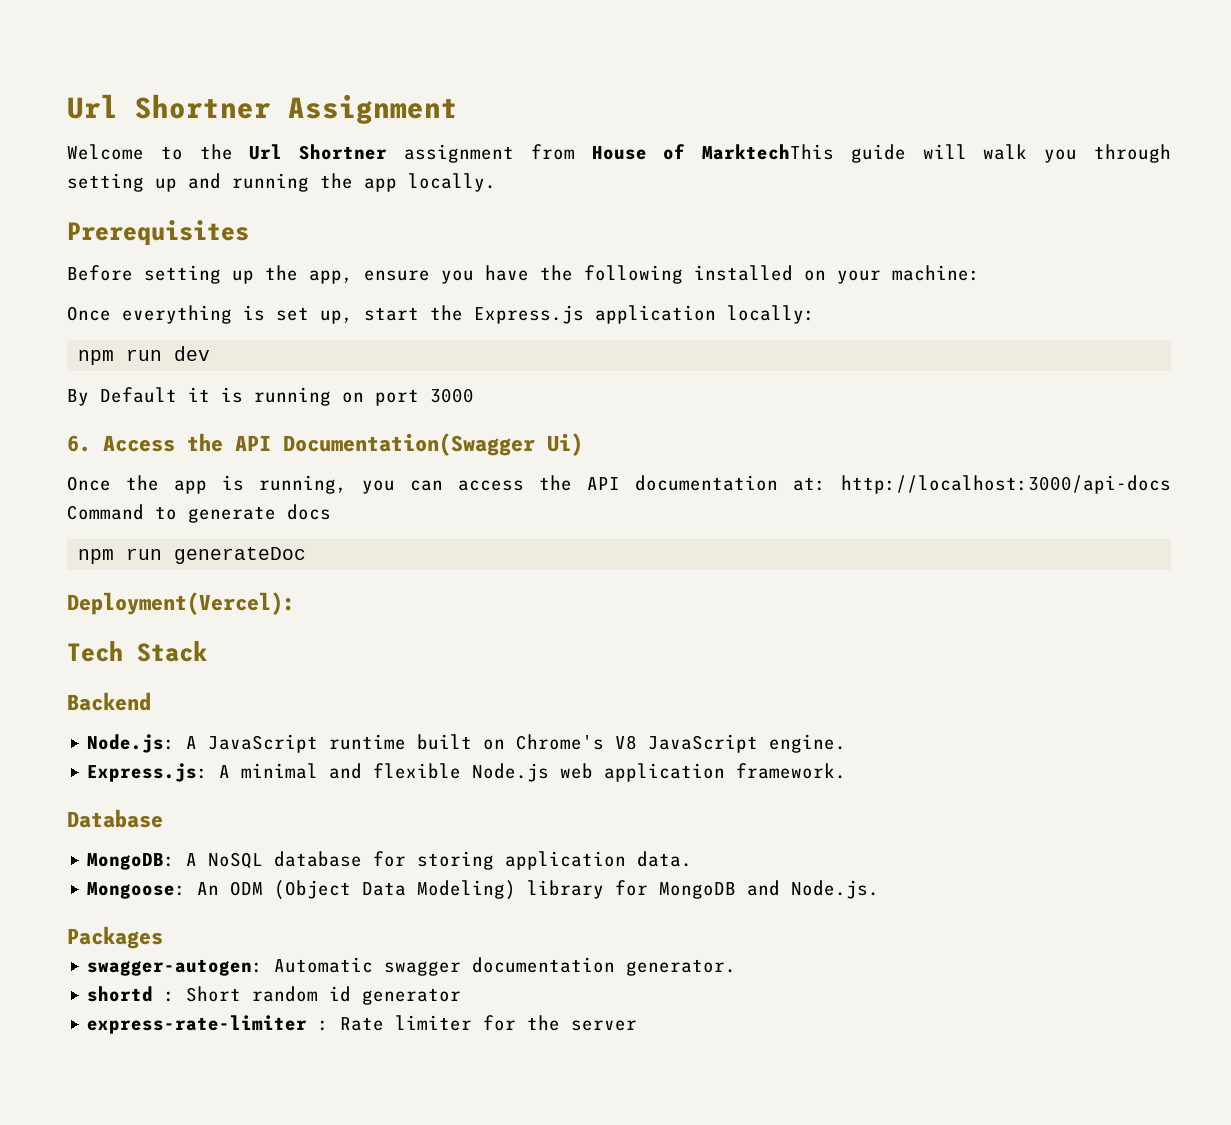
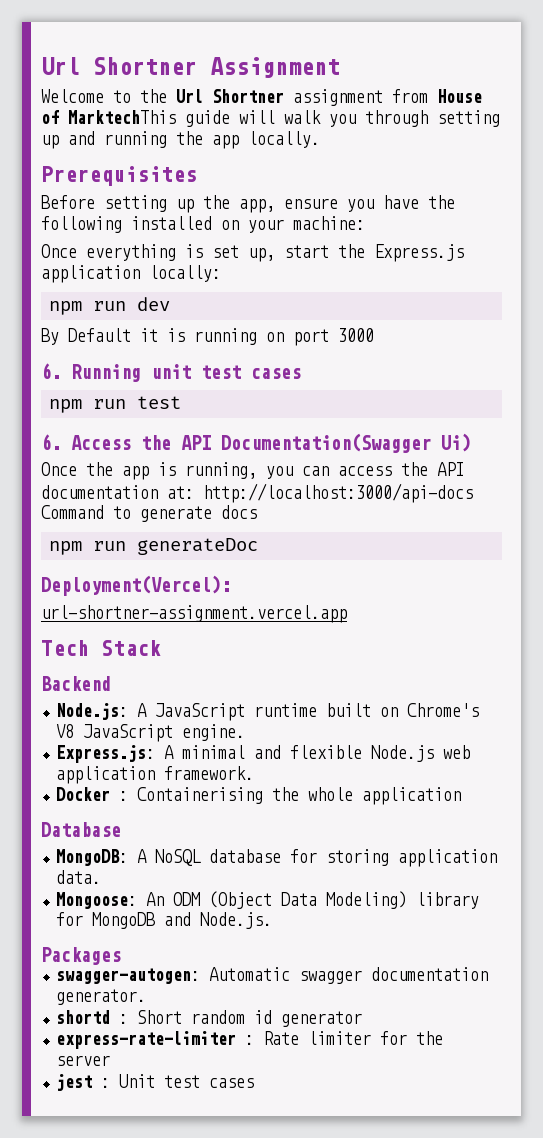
(474, 395) none -> [41,363,301,382] [49,396,182,413] // 6. Running unit test cases // npm run test
(295, 603) none -> [41,605,347,623] // url-shortner-assignment.vercel.app
(847, 771) none -> [56,787,462,805] // Docker : Containerising the whole application
(638, 1025) none -> [56,1074,255,1091] // jest : Unit test cases

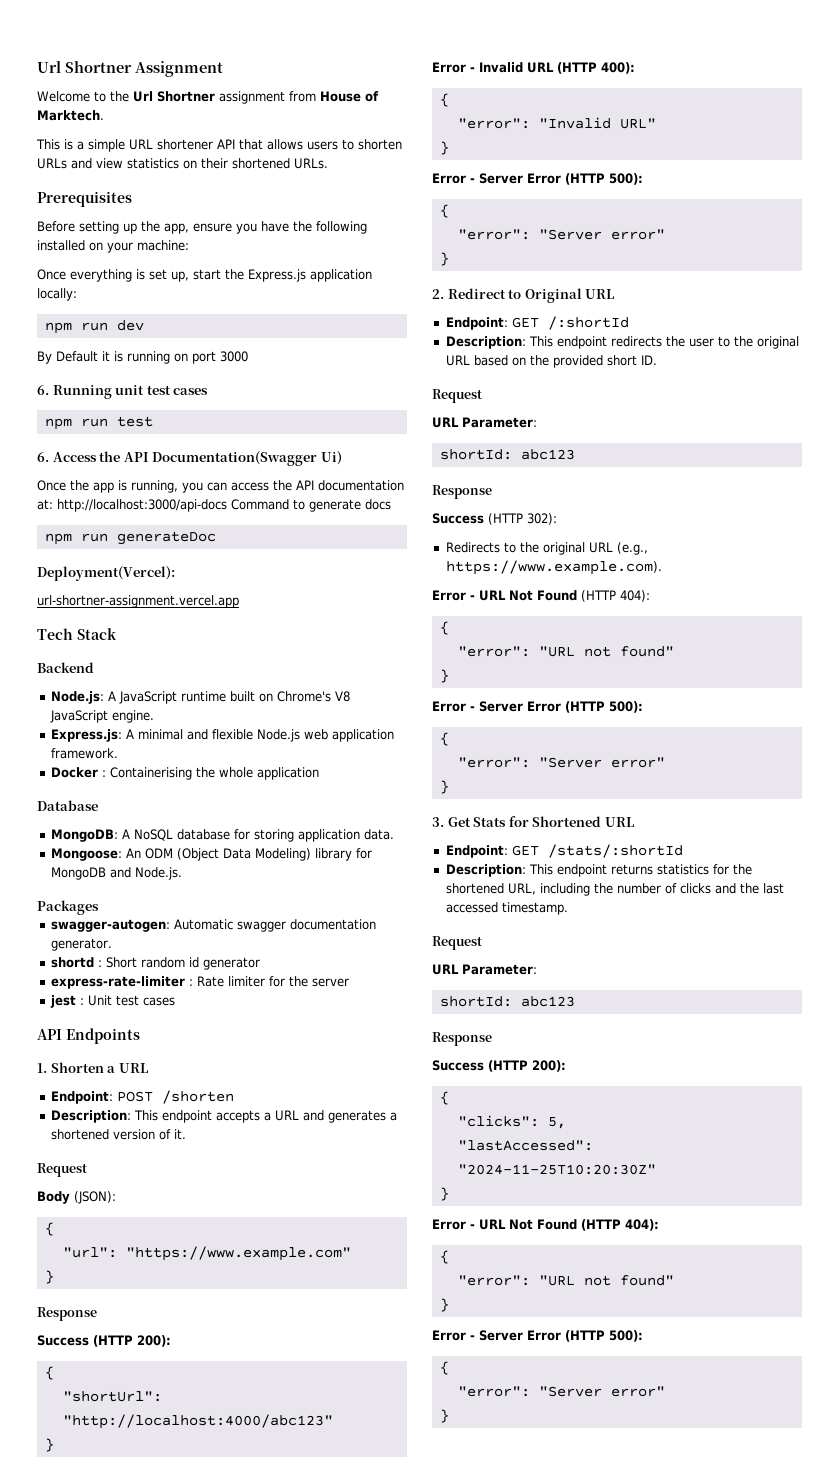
[68,110,500,127] [41,131,320,149] MarktechThis guide will walk you through setting up and running the app locally. -> [37,110,104,121] [36,139,402,152] [37,158,328,169] Marktech. // This is a simple URL shortener API that allows users to shorten URLs and view statistics on their shortened URLs.
(255, 1083) none -> [37,1028,140,1044] [37,1062,148,1073] [50,1090,234,1104] [50,1110,397,1123] [50,1129,186,1140] [37,1163,87,1177] [37,1191,116,1204] [44,1222,54,1236] [62,1246,351,1261] [44,1270,54,1284] [37,1307,97,1321] [37,1335,171,1347] [44,1366,54,1380] [62,1391,162,1402] [62,1414,333,1429] [44,1438,54,1452] [432,62,635,74] [439,93,449,107] [457,117,656,129] [439,141,449,155] [432,173,643,185] [439,204,449,218] [457,229,665,240] [439,252,449,266] [432,288,615,303] [445,316,629,330] [445,336,799,349] [445,355,657,368] [432,389,482,403] [432,417,537,428] [439,449,575,460] [432,485,492,499] [432,513,557,525] [445,542,648,555] [445,560,662,575] [432,590,650,602] [439,621,449,635] [457,646,674,657] [439,669,449,683] [432,701,643,713] [439,732,449,746] [457,757,665,768] [439,780,449,794] [432,816,634,827] [445,844,683,858] [445,864,752,877] [445,883,784,896] [445,902,568,915] [432,936,482,950] [432,964,537,975] [439,996,575,1007] [432,1032,492,1046] [432,1060,566,1072] [439,1091,449,1105] [457,1115,566,1129] [457,1140,593,1151] [457,1164,656,1175] [439,1187,449,1201] [432,1219,659,1231] [439,1250,449,1264] [457,1275,674,1286] [439,1298,449,1312] [432,1330,643,1342] [439,1361,449,1375] [457,1386,665,1397] [439,1409,449,1423] // API Endpoints // 1. Shorten a URL // Endpoint: POST /shorten // Description: This endpoint accepts a URL and generates a shortened version of it. // Request // Body (JSON): // { // "url": "https://www.example.com" // } // Response // Success (HTTP 200): // { // "shortUrl": "http://localhost:4000/abc123" // } // Error - Invalid URL (HTTP 400): // { // "error": "Invalid URL" // } // Error - Server Error (HTTP 500): // { // "error": "Server error" // } // 2. Redirect to Original URL // Endpoint: GET /:shortId // Description: This endpoint redirects the user to the original URL based on the provided short ID. // Request // URL Parameter: // shortId: abc123 // Response // Success (HTTP 302): // Redirects to the original URL (e.g., https://www.example.com). // Error - URL Not Found (HTTP 404): // { // "error": "URL not found" // } // Error - Server Error (HTTP 500): // { // "error": "Server error" // } // 3. Get Stats for Shortened URL // Endpoint: GET /stats/:shortId // Description: This endpoint returns statistics for the shortened URL, including the number of clicks and the last accessed timestamp. // Request // URL Parameter: // shortId: abc123 // Response // Success (HTTP 200): // { // "clicks": 5, // "lastAccessed": "2024-11-25T10:20:30Z" // } // Error - URL Not Found (HTTP 404): // { // "error": "URL not found" // } // Error - Server Error (HTTP 500): // { // "error": "Server error" // }

